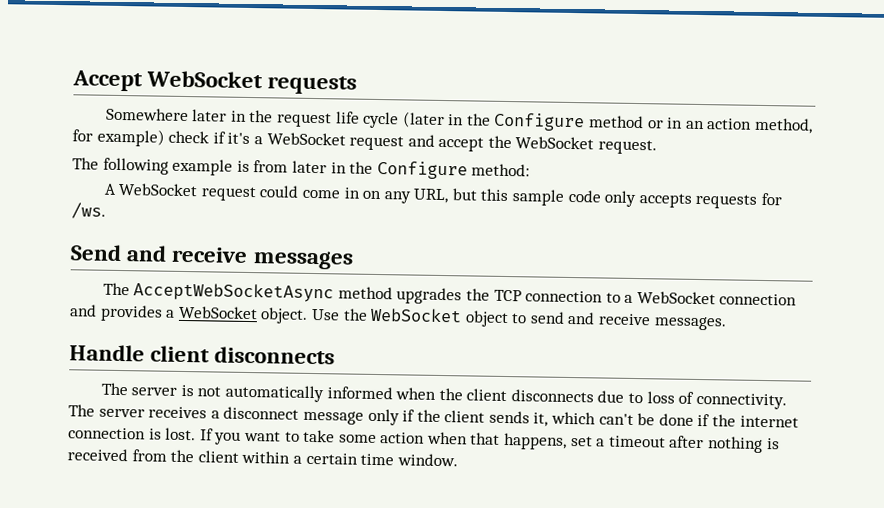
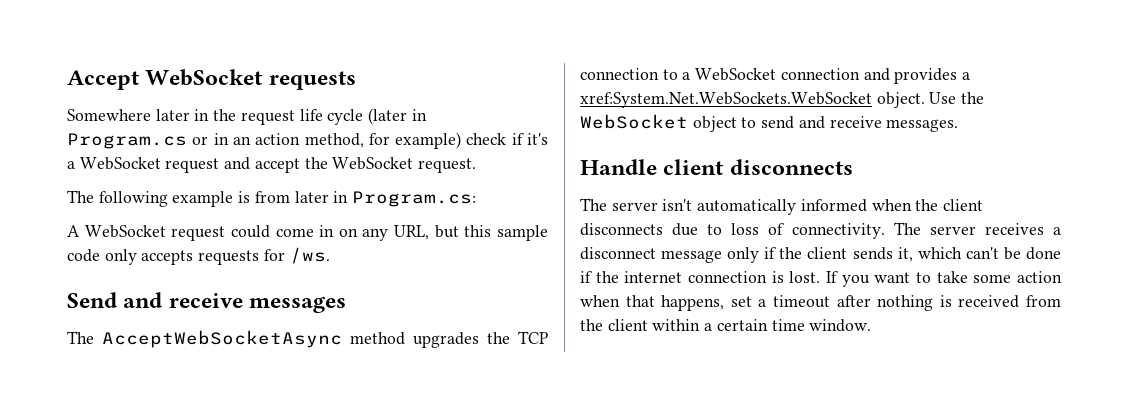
[466,112,645,132] the Configure method -> [67,133,187,149] Program.cs
[349,160,531,180] the Configure method: -> [352,191,477,207] Program.cs:
[177,305,258,320] WebSocket -> [580,92,872,108] xref:System.Net.WebSockets.WebSocket
[180,384,222,397] is not -> [662,199,693,211] isn't

